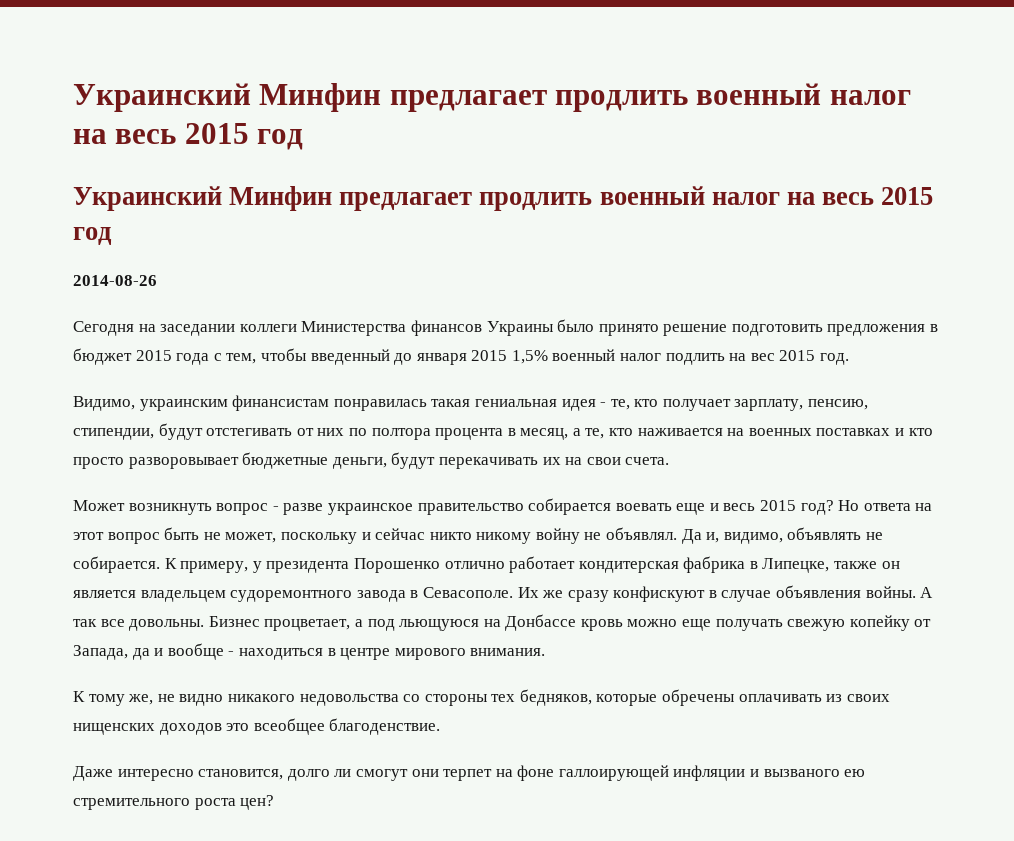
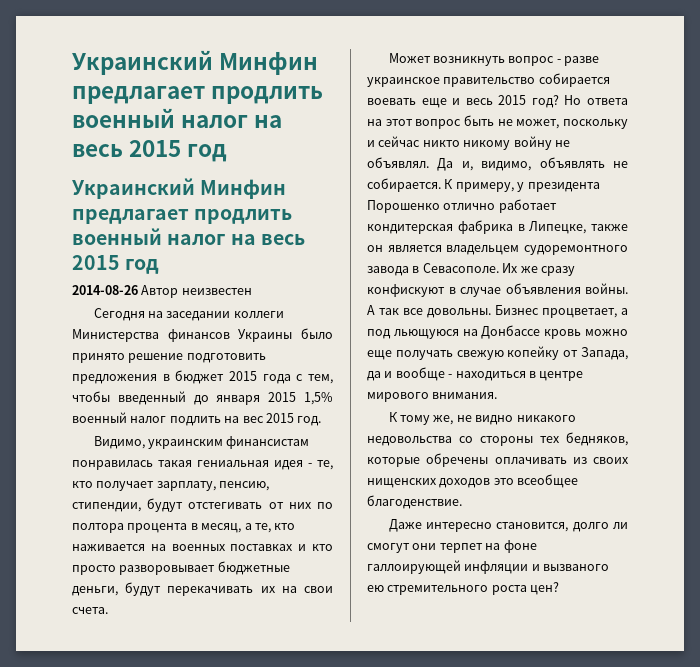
(157, 280) none -> [141,285,252,298] Автор неизвестен

